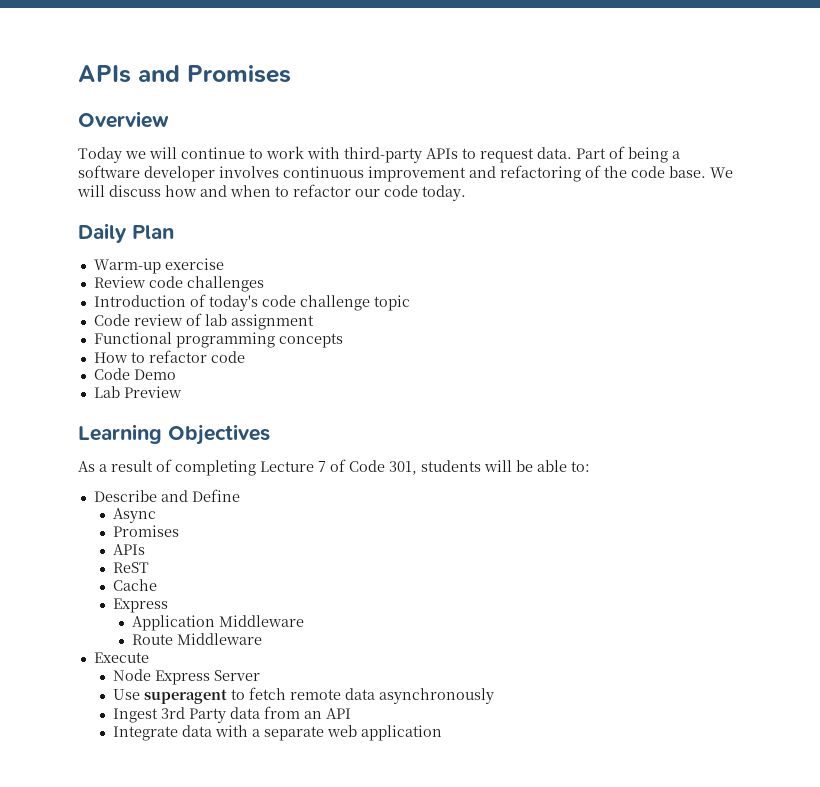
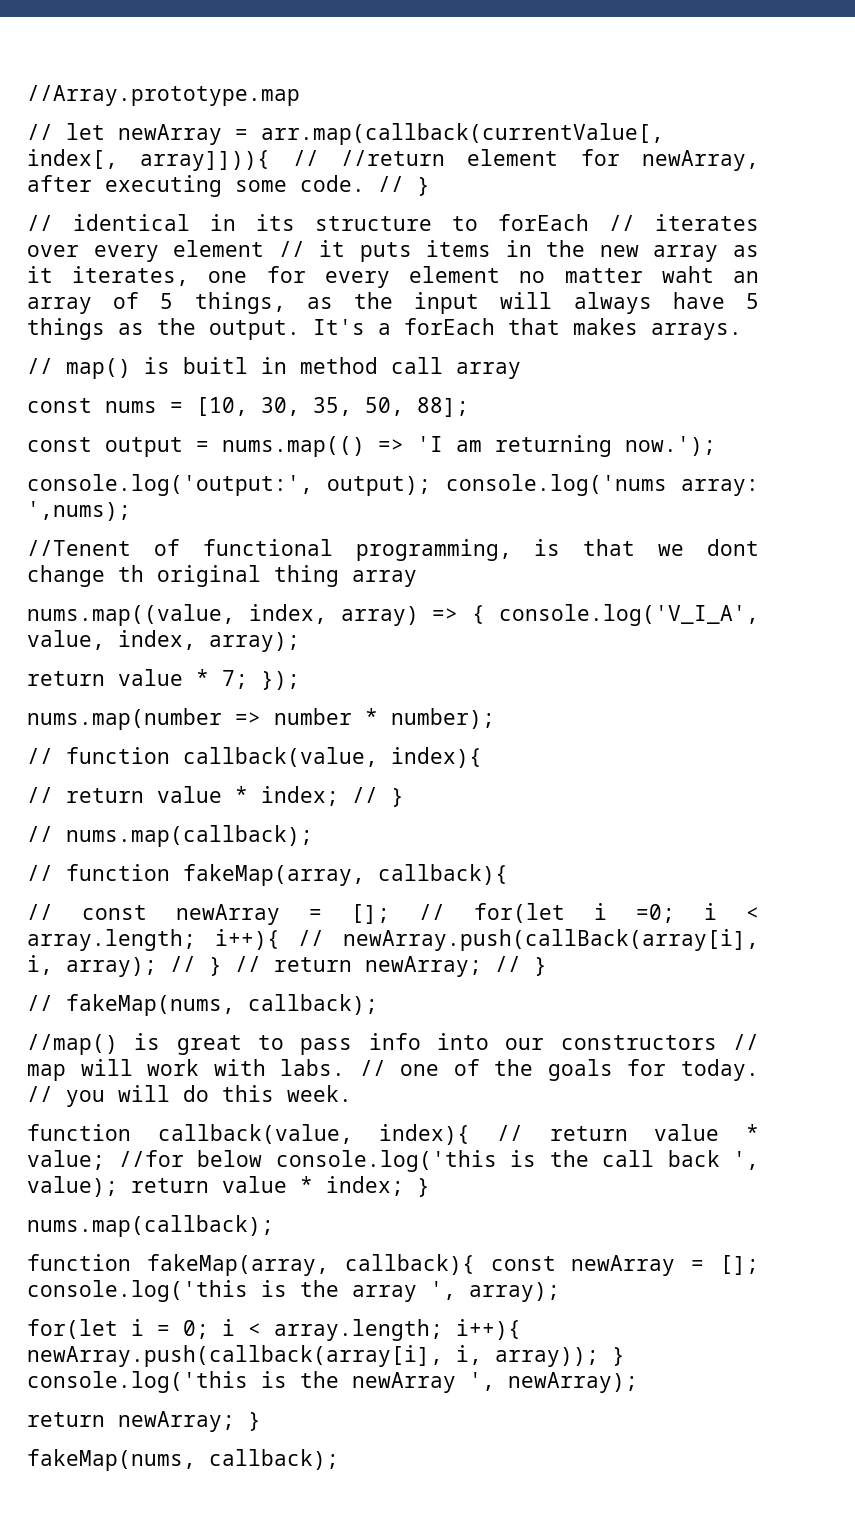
[78,65,291,83] [78,111,169,128] [78,146,680,163] [78,165,733,182] [77,184,466,201] [78,223,174,243] [93,258,224,274] [93,276,264,292] [93,294,410,311] [93,313,314,330] [93,332,343,348] [93,350,245,363] [93,368,176,380] [93,386,182,398] [78,424,270,445] [78,459,590,476] [93,489,240,502] [112,508,156,523] [112,525,179,537] [112,544,145,555] [112,562,149,573] [112,579,157,591] [112,598,168,613] [131,615,304,631] [131,633,262,645] [93,652,149,663] [112,669,260,685] [112,687,494,704] [112,706,351,723] [112,725,442,741] APIs and Promises // Overview // Today we will continue to work with third-party APIs to request data. Part of being a software developer involves continuous improvement and refactoring of the code base. We will discuss how and when to refactor our code today. // Daily Plan // Warm-up exercise // Review code challenges // Introduction of today's code challenge topic // Code review of lab assignment // Functional programming concepts // How to refactor code // Code Demo // Lab Preview // Learning Objectives // As a result of completing Lecture 7 of Code 301, students will be able to: // Describe and Define // Async // Promises // APIs // ReST // Cache // Express // Application Middleware // Route Middleware // Execute // Node Express Server // Use superagent to fetch remote data asynchronously // Ingest 3rd Party data from an API // Integrate data with a separate web application -> [27,85,300,106] [27,123,664,145] [27,149,759,171] [27,175,430,197] [27,214,759,231] [27,240,759,262] [27,266,759,288] [27,292,760,314] [27,318,742,340] [27,357,521,379] [27,397,469,417] [27,435,716,457] [27,474,759,496] [27,501,131,521] [27,539,759,561] [27,565,417,587] [27,604,759,626] [27,630,300,652] [27,669,300,690] [27,708,495,730] [27,747,482,768] [27,786,404,807] [27,825,313,847] [27,864,508,886] [27,903,759,925] [27,929,759,951] [27,955,547,977] [27,994,378,1016] [27,1033,759,1055] [27,1059,759,1081] [27,1085,352,1107] [27,1124,759,1145] [27,1150,759,1172] [27,1176,430,1197] [27,1215,274,1237] [27,1254,760,1276] [27,1280,560,1302] [27,1319,521,1341] [27,1345,625,1367] [27,1371,638,1393] [27,1411,261,1432] [27,1449,339,1471] //Array.prototype.map // // let newArray = arr.map(callback(currentValue[, index[, array]])){ // //return element for newArray, after executing some code. // } // // identical in its structure to forEach // iterates over every element // it puts items in the new array as it iterates, one for every element no matter waht an array of 5 things, as the input will always have 5 things as the output. It's a forEach that makes arrays. // // map() is buitl in method call array // const nums = [10, 30, 35, 50, 88]; // const output = nums.map(() => 'I am returning now.'); // console.log('output:', output); console.log('nums array: ',nums); // //Tenent of functional programming, is that we dont change th original thing array // nums.map((value, index, array) => { console.log('V_I_A', value, index, array); // return value * 7; }); // nums.map(number => number * number); // // function callback(value, index){ // // return value * index; // } // // nums.map(callback); // // function fakeMap(array, callback){ // // const newArray = []; // for(let i =0; i < array.length; i++){ // newArray.push(callBack(array[i], i, array); // } // return newArray; // } // // fakeMap(nums, callback); // //map() is great to pass info into our constructors // map will work with labs. // one of the goals for today. // you will do this week. // function callback(value, index){ // return value * value; //for below console.log('this is the call back ', value); return value * index; } // nums.map(callback); // function fakeMap(array, callback){ const newArray = []; console.log('this is the array ', array); // for(let i = 0; i < array.length; i++){ newArray.push(callback(array[i], i, array)); } console.log('this is the newArray ', newArray); // return newArray; } // fakeMap(nums, callback);

